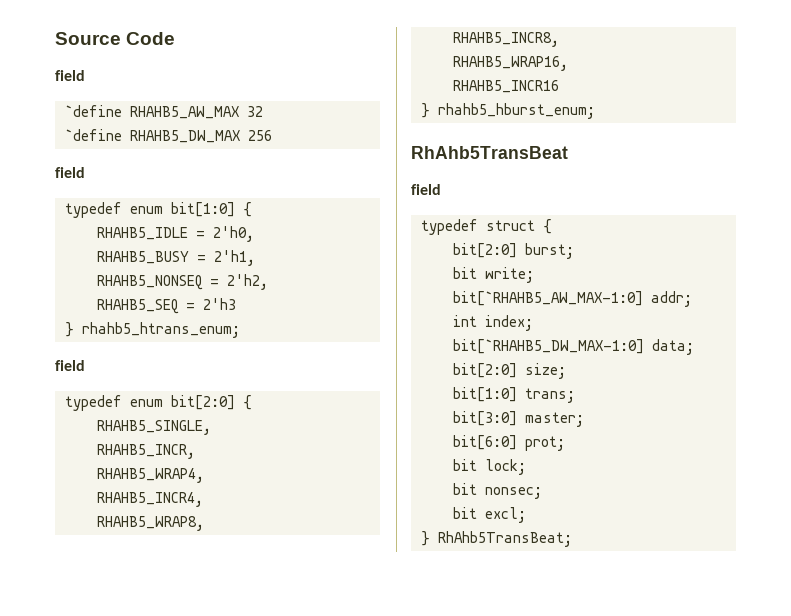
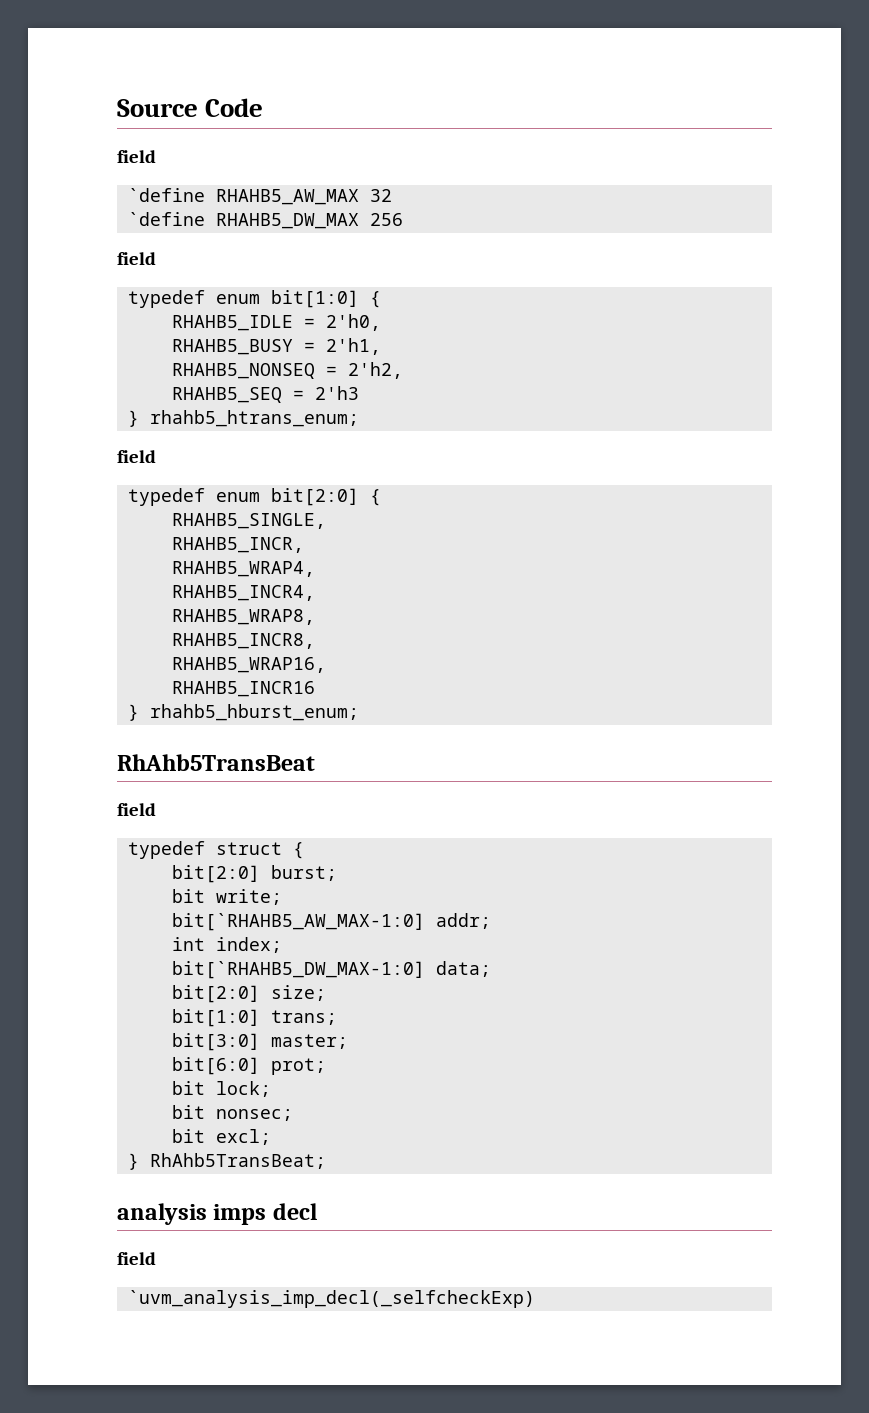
(572, 539) none -> [117,1203,317,1225] [117,1252,156,1265] [128,1290,536,1308] // analysis imps decl // field // `uvm_analysis_imp_decl(_selfcheckExp)

